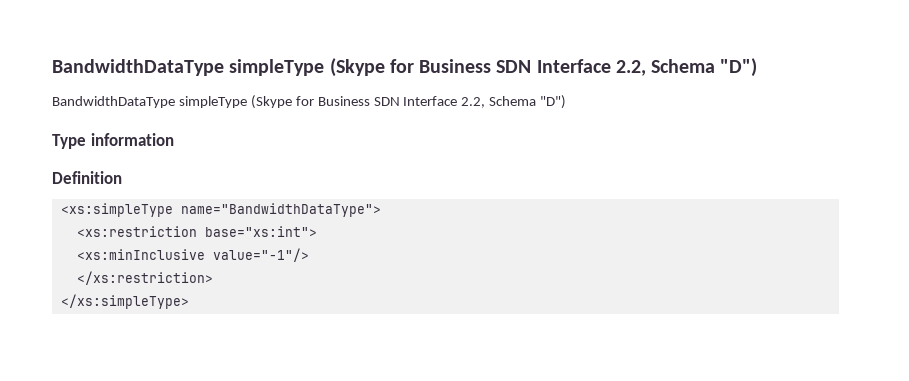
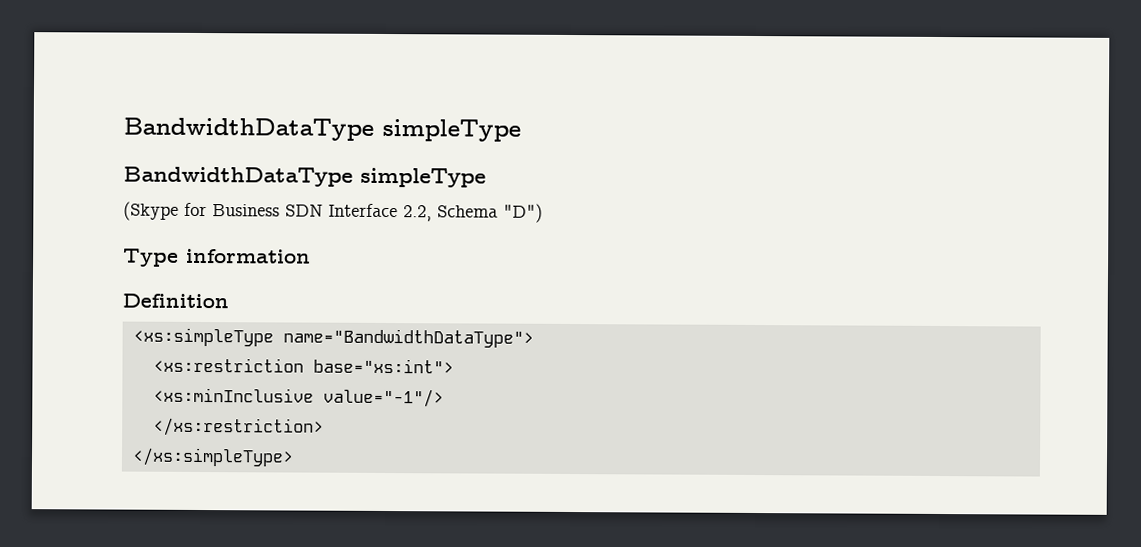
[52,58,758,77] [52,96,247,108] BandwidthDataType simpleType (Skype for Business SDN Interface 2.2, Schema "D") // BandwidthDataType simpleType -> [123,117,521,142] [123,166,486,188] BandwidthDataType simpleType // BandwidthDataType simpleType //

